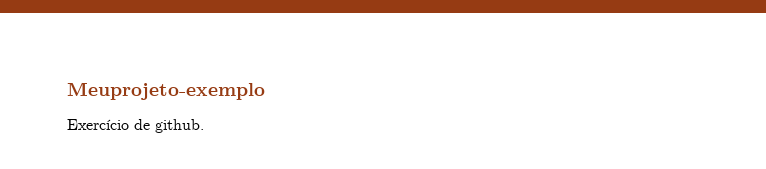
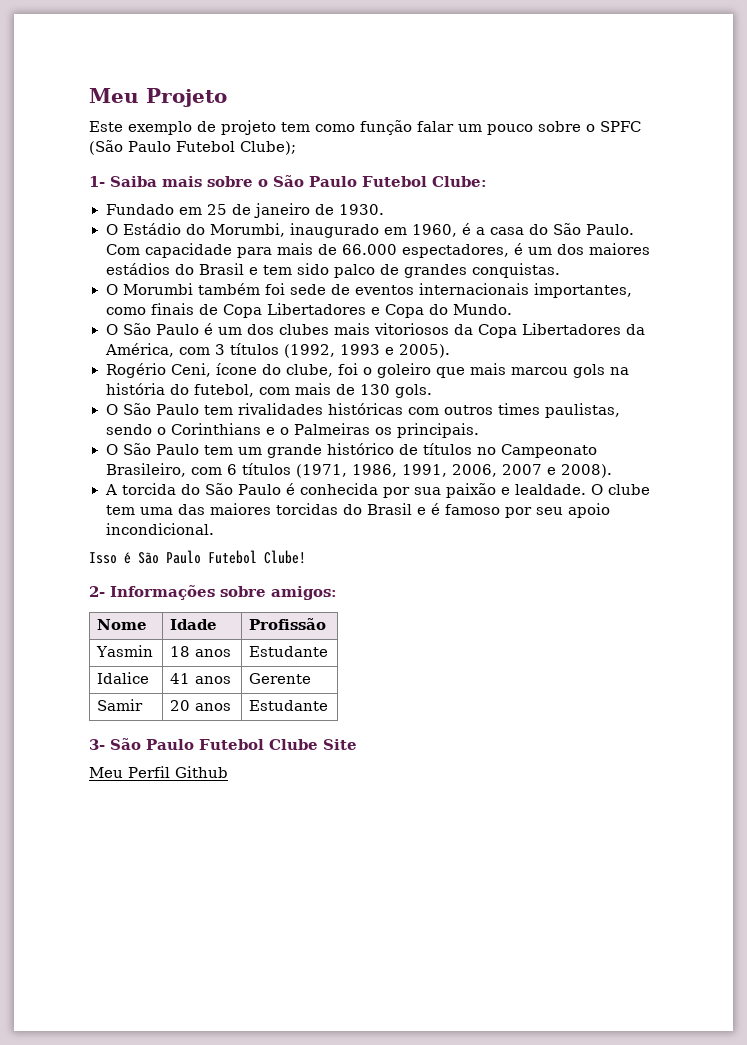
[67,82,265,100] [67,119,204,133] Meuprojeto-exemplo // Exercício de github. -> [89,88,227,107] [89,120,641,135] [89,140,296,155] [89,175,487,187] [105,203,384,218] [105,223,634,238] [105,243,650,258] [105,263,560,278] [105,283,632,298] [105,303,512,318] [105,323,645,338] [104,343,450,358] [105,363,629,378] [105,383,432,398] [105,403,620,418] [105,423,479,438] [105,443,597,458] [105,463,612,478] [104,483,650,498] [105,503,610,518] [105,523,214,535] [89,550,306,564] [89,585,337,600] [97,619,148,630] [170,619,218,630] [249,618,327,630] [96,645,154,657] [170,646,232,657] [249,646,329,657] [97,672,150,684] [170,673,232,684] [249,673,312,684] [97,699,144,711] [170,700,232,711] [249,700,329,711] [89,738,357,750] [89,766,228,778] Meu Projeto // Este exemplo de projeto tem como função falar um pouco sobre o SPFC (São Paulo Futebol Clube); // 1- Saiba mais sobre o São Paulo Futebol Clube: // Fundado em 25 de janeiro de 1930. // O Estádio do Morumbi, inaugurado em 1960, é a casa do São Paulo. Com capacidade para mais de 66.000 espectadores, é um dos maiores estádios do Brasil e tem sido palco de grandes conquistas. // O Morumbi também foi sede de eventos internacionais importantes, como finais de Copa Libertadores e Copa do Mundo. // O São Paulo é um dos clubes mais vitoriosos da Copa Libertadores da América, com 3 títulos (1992, 1993 e 2005). // Rogério Ceni, ícone do clube, foi o goleiro que mais marcou gols na história do futebol, com mais de 130 gols. // O São Paulo tem rivalidades históricas com outros times paulistas, sendo o Corinthians e o Palmeiras os principais. // O São Paulo tem um grande histórico de títulos no Campeonato Brasileiro, com 6 títulos (1971, 1986, 1991, 2006, 2007 e 2008). // A torcida do São Paulo é conhecida por sua paixão e lealdade. O clube tem uma das maiores torcidas do Brasil e é famoso por seu apoio incondicional. // Isso é São Paulo Futebol Clube! // 2- Informações sobre amigos: // Nome | Idade | Profissão // Yasmin | 18 anos | Estudante // Idalice | 41 anos | Gerente // Samir | 20 anos | Estudante // 3- São Paulo Futebol Clube Site // Meu Perfil Github

